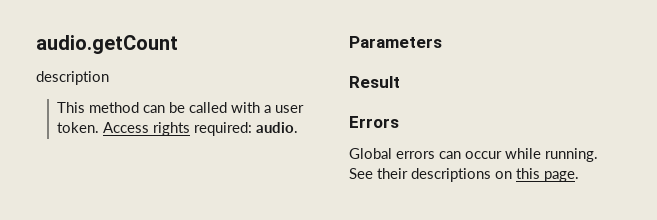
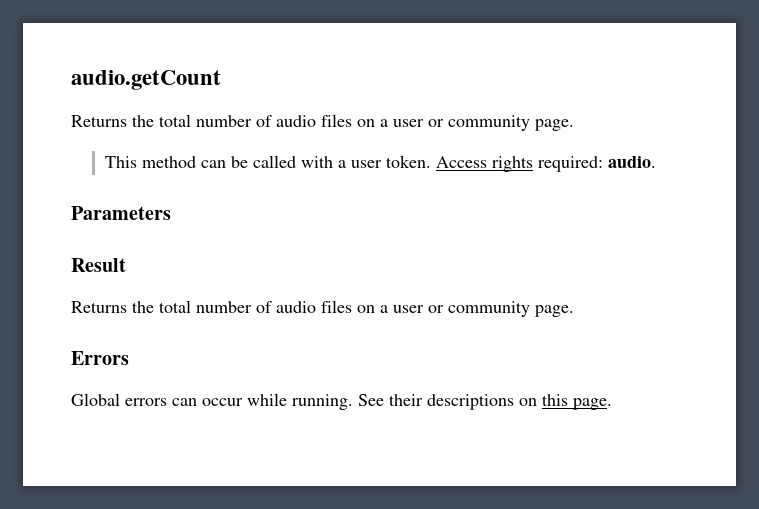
[36,71,109,85] description -> [71,114,574,131] Returns the total number of audio files on a user or community page.
(400, 82) none -> [71,300,574,317] // Returns the total number of audio files on a user or community page.

